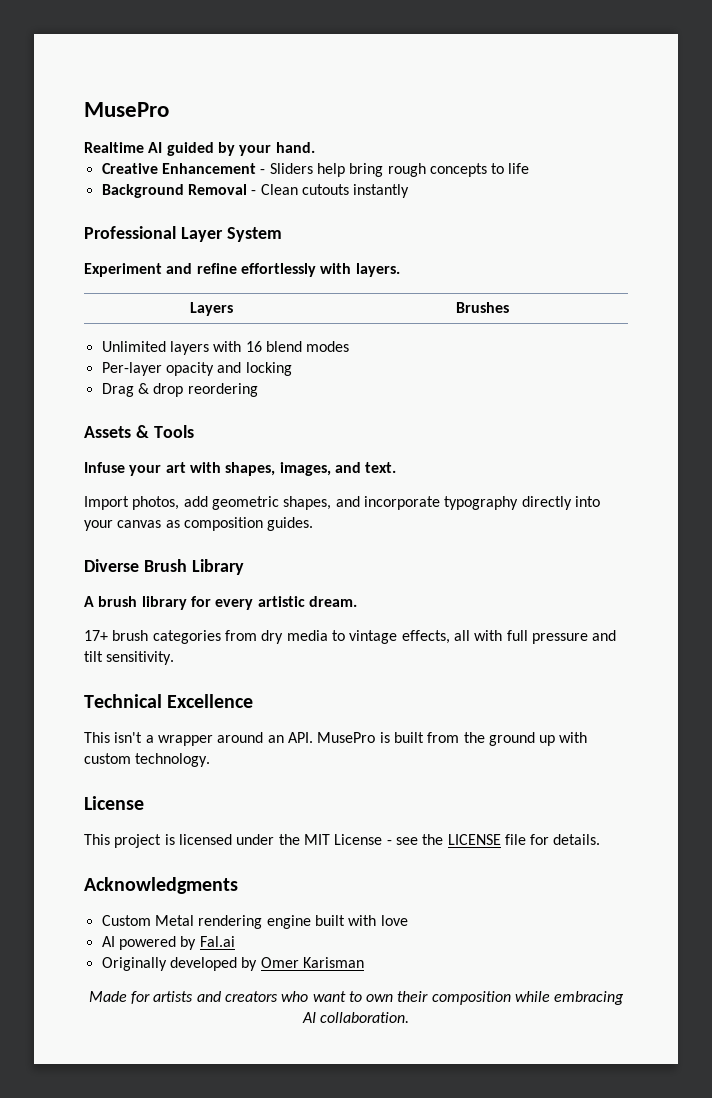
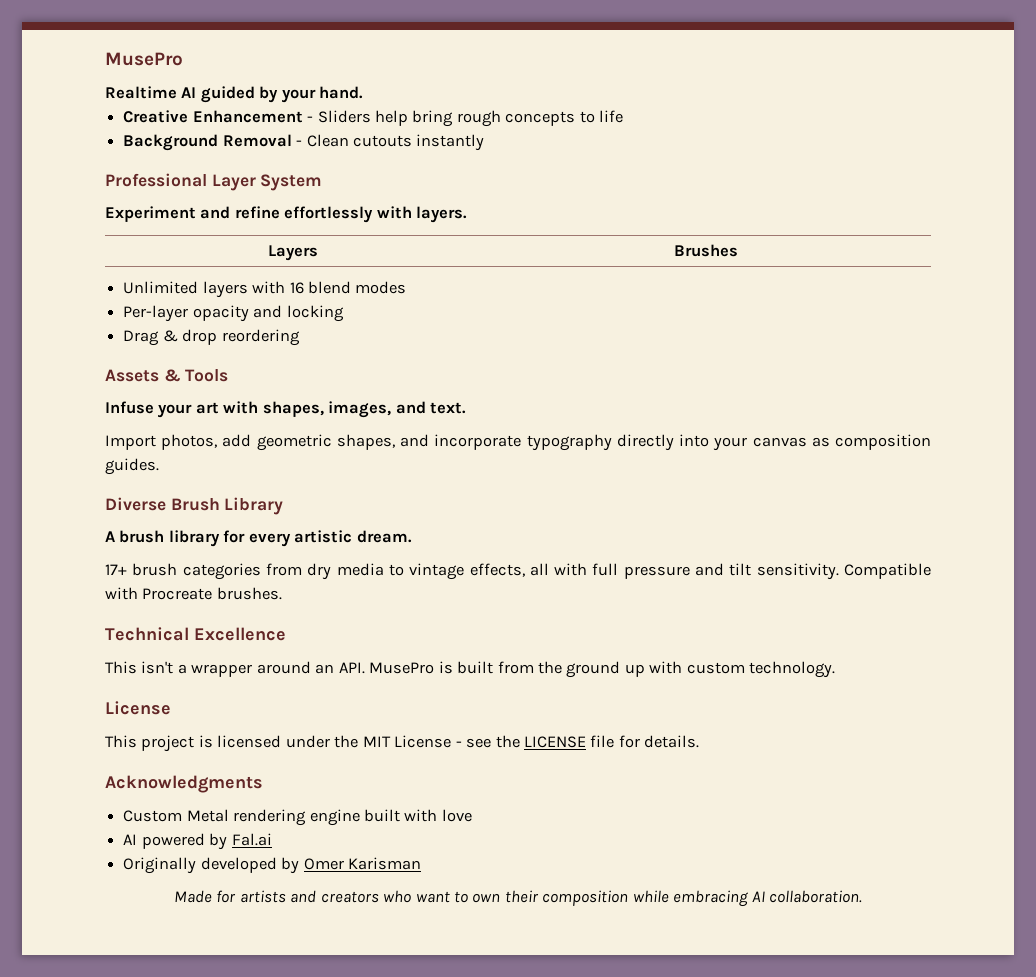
(175, 658) none -> [844,563,931,579] [105,587,282,600] Compatible with Procreate brushes.

